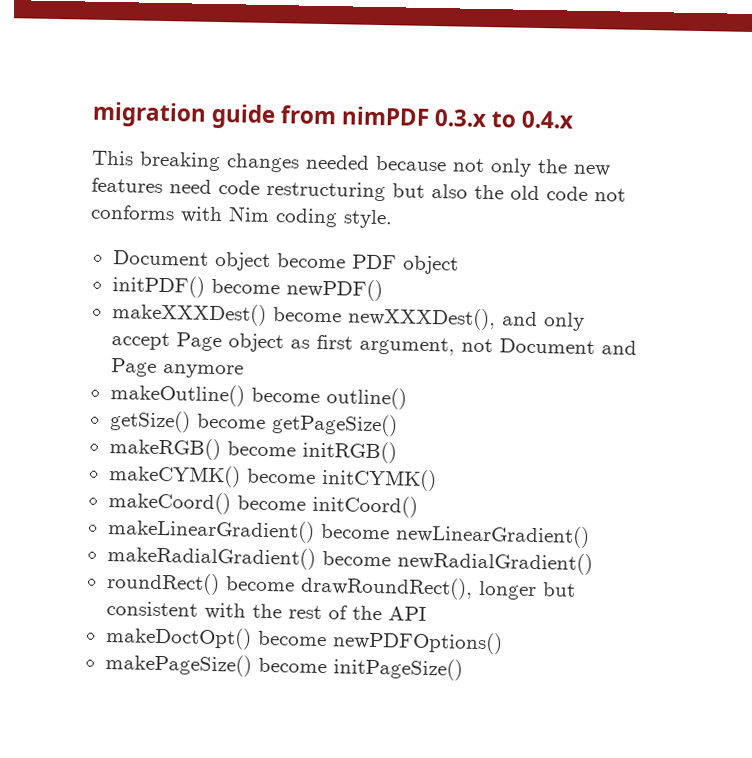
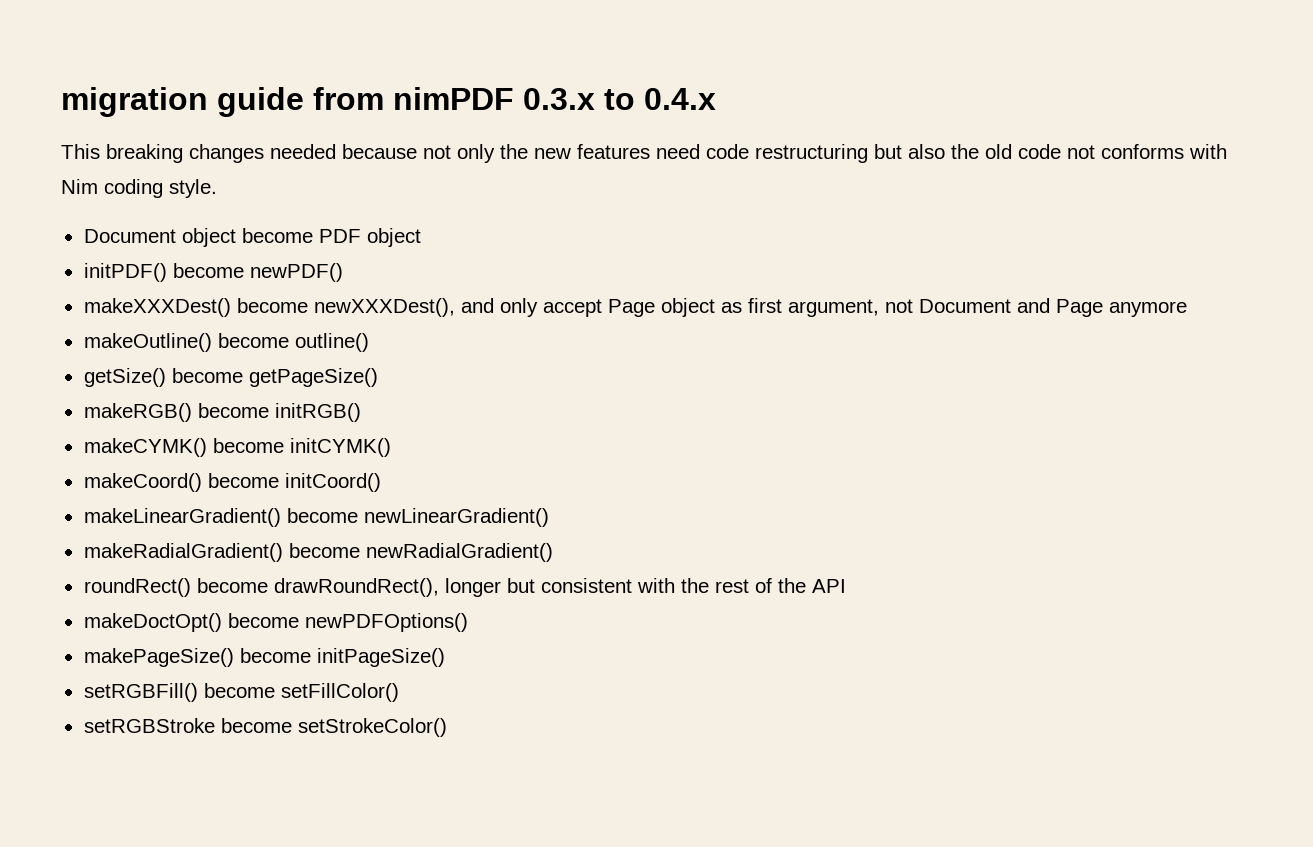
(463, 669) none -> [83,683,399,702] [83,718,447,737] // setRGBFill() become setFillColor() // setRGBStroke become setStrokeColor()

